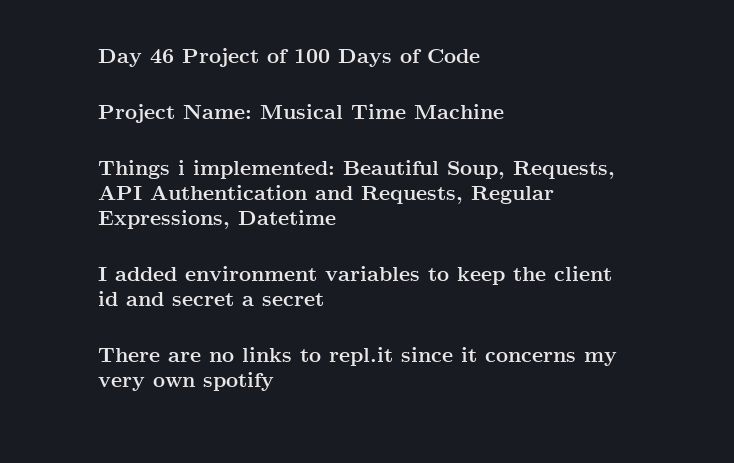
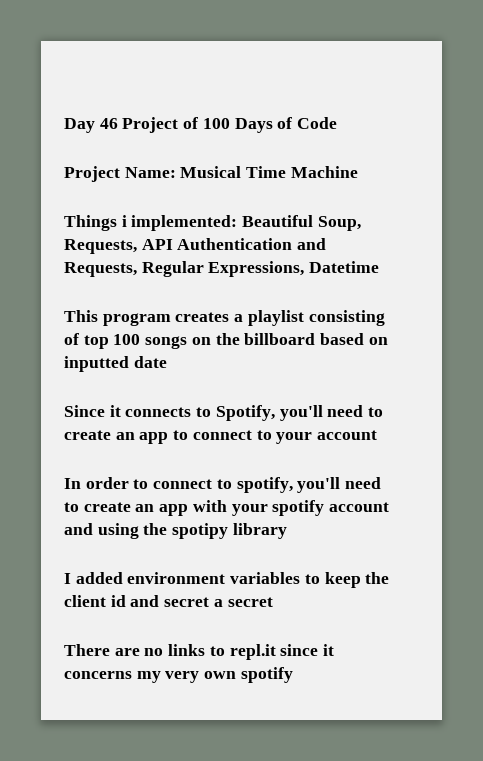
(336, 217) none -> [64,310,385,326] [64,333,388,349] [64,356,167,372] [64,405,384,421] [64,430,378,444] [64,477,382,493] [64,500,390,516] [64,523,287,539] // This program creates a playlist consisting of top 100 songs on the billboard based on inputted date // Since it connects to Spotify, you'll need to create an app to connect to your account // In order to connect to spotify, you'll need to create an app with your spotify account and using the spotipy library

